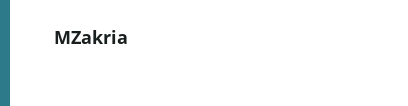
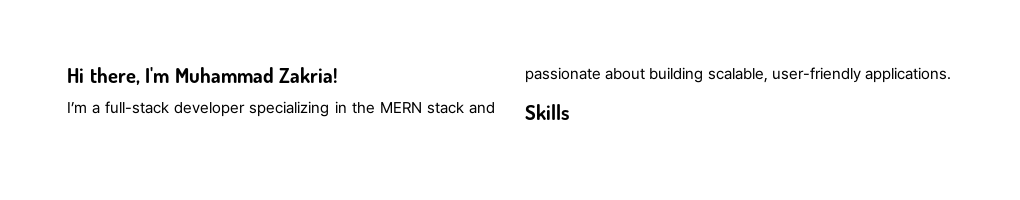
[54,30,128,44] MZakria -> [67,67,339,85] [67,101,495,117] [525,67,951,83] [525,104,569,120] Hi there, I'm Muhammad Zakria! // I’m a full-stack developer specializing in the MERN stack and passionate about building scalable, user-friendly applications. // Skills

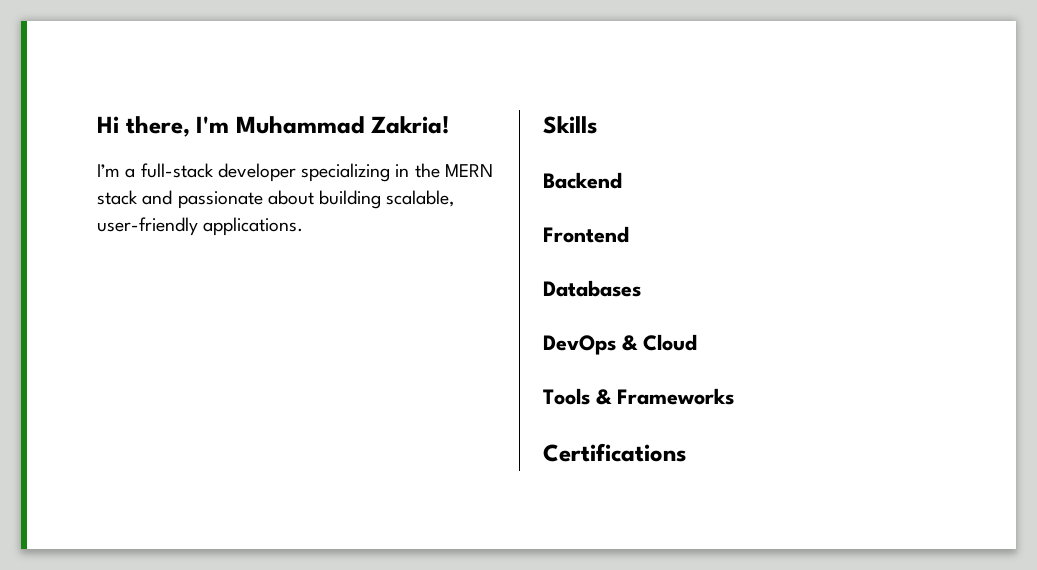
(569, 112) none -> [543,172,622,189] [543,226,629,243] [543,280,641,297] [543,334,697,355] [543,388,734,405] [543,443,687,462] // Backend // Frontend // Databases // DevOps & Cloud // Tools & Frameworks // Certifications

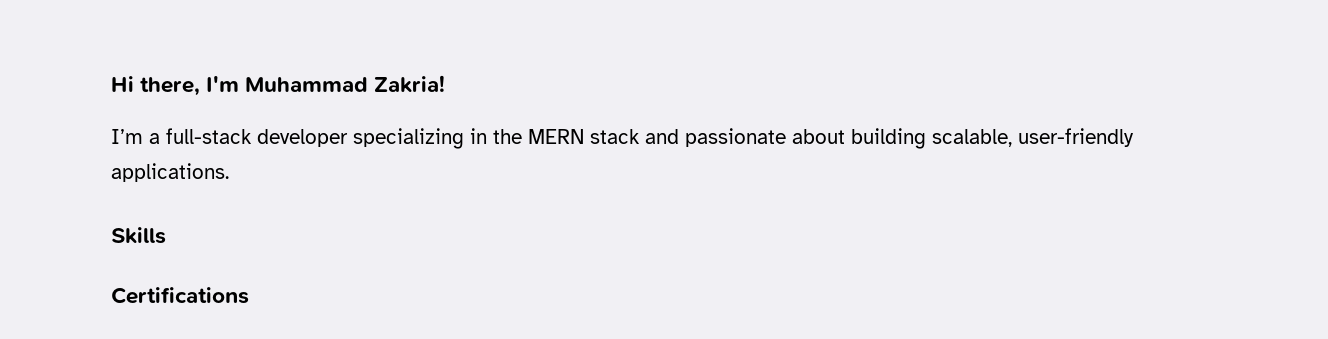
[543,172,622,189] [543,226,629,243] [543,280,641,297] [543,334,697,355] [543,388,734,405] // Backend // Frontend // Databases // DevOps & Cloud // Tools & Frameworks -> (166, 235) none

